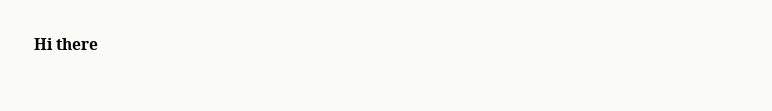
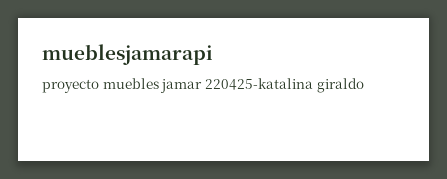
[34,38,99,50] Hi there -> [42,44,213,65] [42,78,364,93] mueblesjamarapi // proyecto muebles jamar 220425-katalina giraldo

